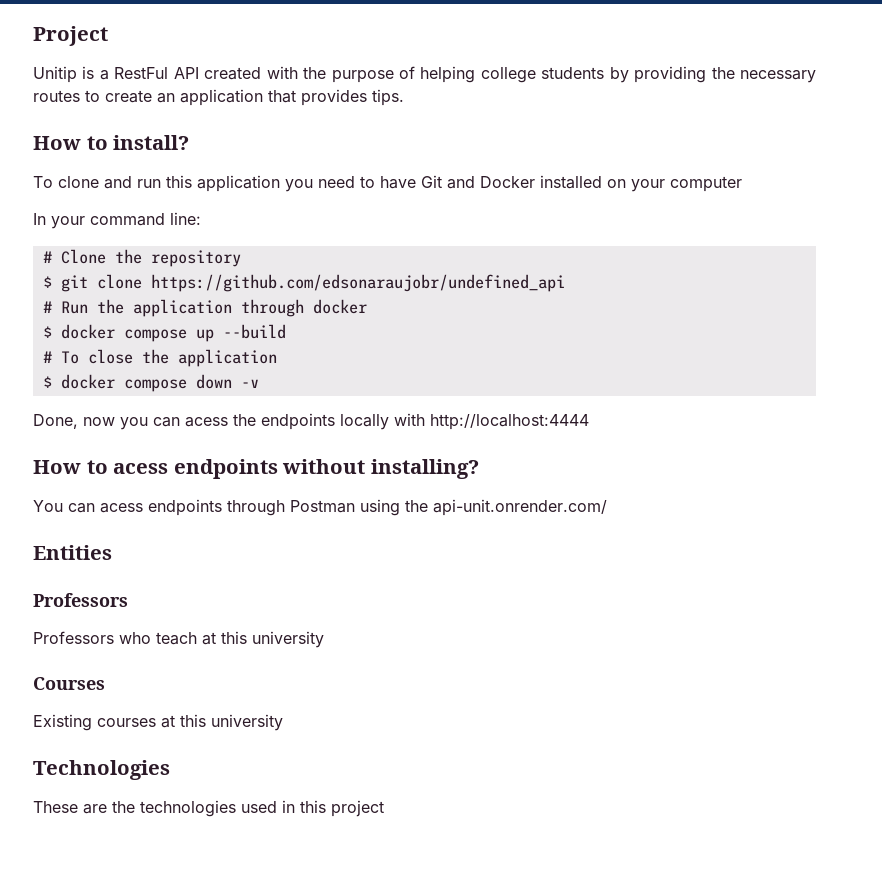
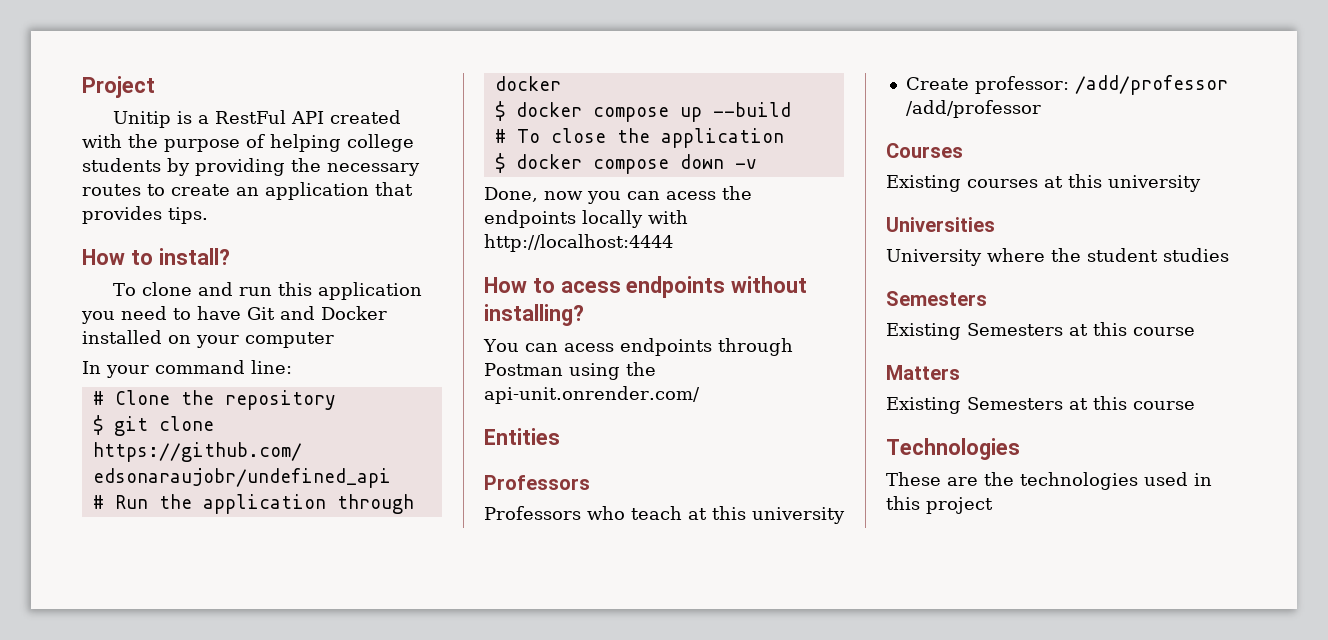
(324, 639) none -> [905,75,1228,95] [905,100,1041,118] // Create professor: /add/professor /add/professor
(283, 722) none -> [886,217,995,232] [886,248,1229,266] [886,291,987,306] [886,322,1195,340] [886,365,960,380] [886,396,1195,414] // Universities // University where the student studies // Semesters // Existing Semesters at this course // Matters // Existing Semesters at this course

